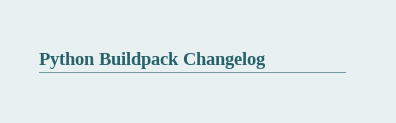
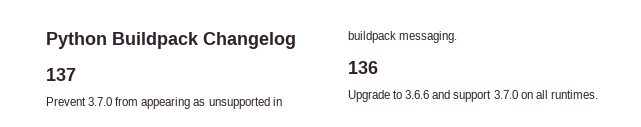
(266, 60) none -> [46,68,76,81] [46,97,282,109] [348,31,458,43] [348,61,378,74] [348,90,598,102] // 137 // Prevent 3.7.0 from appearing as unsupported in buildpack messaging. // 136 // Upgrade to 3.6.6 and support 3.7.0 on all runtimes.

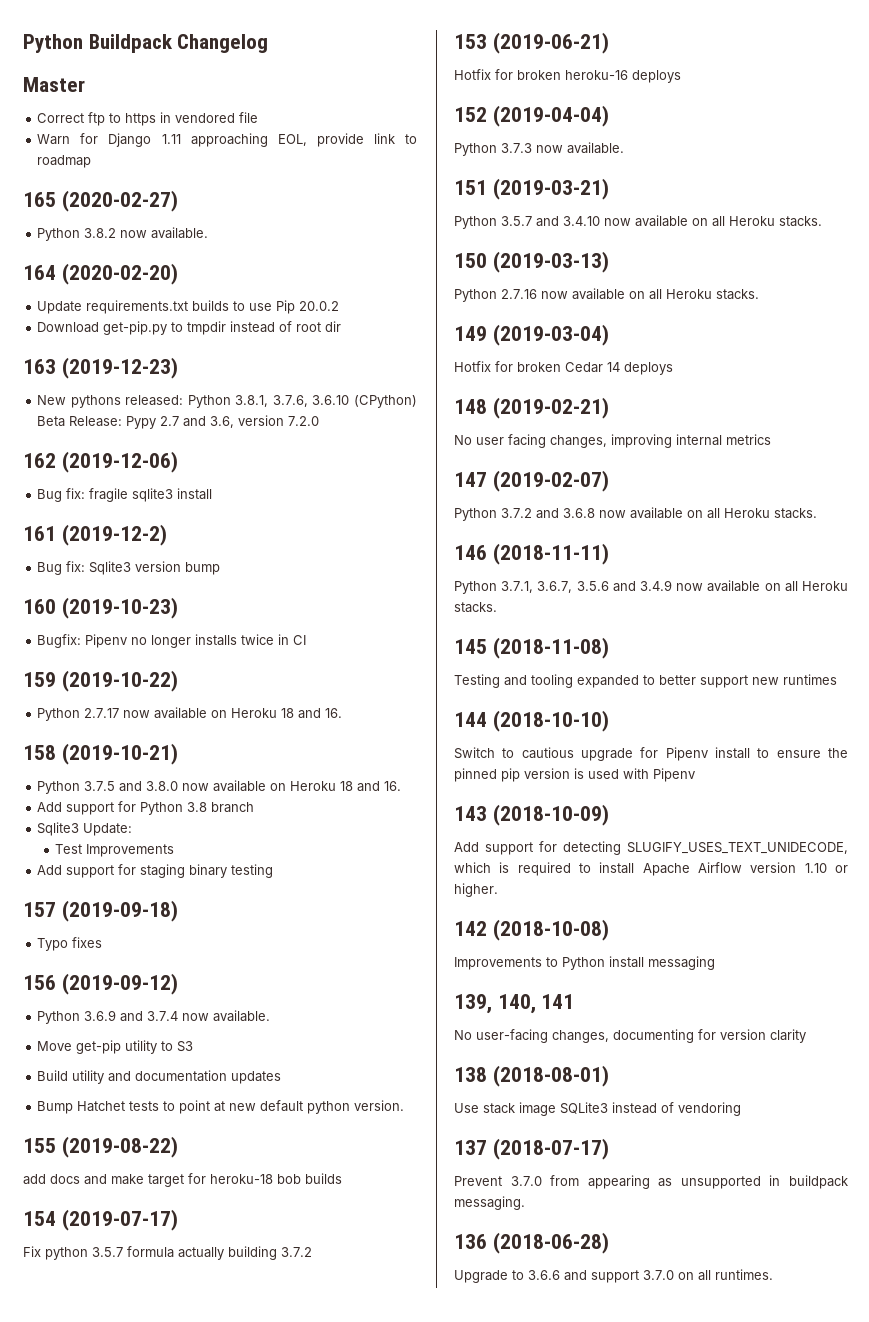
(296, 40) none -> [23,77,85,92] [37,112,259,126] [37,133,417,147] [37,155,92,168] [23,190,178,212] [37,227,209,241] [23,263,178,285] [37,300,340,314] [37,321,342,335] [23,357,178,379] [37,395,417,408] [37,415,320,429] [23,451,178,473] [37,488,213,502] [23,524,167,546] [37,561,221,575] [23,597,178,619] [37,634,307,648] [23,670,178,692] [37,707,343,721] [23,743,178,765] [37,780,402,794] [37,801,255,815] [37,822,133,836] [55,844,175,857] [37,864,274,878] [23,900,178,922] [37,937,103,951] [23,973,178,995] [37,1010,271,1024] [37,1040,194,1054] [37,1070,282,1084] [37,1100,405,1114] [23,1136,178,1158] [23,1173,342,1187] [23,1209,178,1231] [23,1246,312,1260] [454,32,609,54] [454,69,681,83] [454,105,609,127] [454,142,624,156] [454,178,609,200] [454,215,822,229] [454,251,609,273] [454,288,759,302] [454,324,609,346] [454,361,673,375] [454,397,609,419] [454,434,771,448] [454,470,609,492] [454,507,817,521] [454,543,609,565] [454,580,848,594] [454,602,497,613] [454,637,609,659] [454,674,837,688] [454,710,609,732] [454,747,848,761] [454,768,695,782] [454,804,609,826] [454,841,848,855] [454,862,848,876] [454,883,498,897] [454,919,609,941] [454,956,715,970] [454,994,575,1014] [454,1029,806,1043] [454,1065,609,1087] [454,1102,741,1116] // Master // Correct ftp to https in vendored file // Warn for Django 1.11 approaching EOL, provide link to roadmap // 165 (2020-02-27) // Python 3.8.2 now available. // 164 (2020-02-20) // Update requirements.txt builds to use Pip 20.0.2 // Download get-pip.py to tmpdir instead of root dir // 163 (2019-12-23) // New pythons released: Python 3.8.1, 3.7.6, 3.6.10 (CPython) Beta Release: Pypy 2.7 and 3.6, version 7.2.0 // 162 (2019-12-06) // Bug fix: fragile sqlite3 install // 161 (2019-12-2) // Bug fix: Sqlite3 version bump // 160 (2019-10-23) // Bugfix: Pipenv no longer installs twice in CI // 159 (2019-10-22) // Python 2.7.17 now available on Heroku 18 and 16. // 158 (2019-10-21) // Python 3.7.5 and 3.8.0 now available on Heroku 18 and 16. // Add support for Python 3.8 branch // Sqlite3 Update: // Test Improvements // Add support for staging binary testing // 157 (2019-09-18) // Typo fixes // 156 (2019-09-12) // Python 3.6.9 and 3.7.4 now available. // Move get-pip utility to S3 // Build utility and documentation updates // Bump Hatchet tests to point at new default python version. // 155 (2019-08-22) // add docs and make target for heroku-18 bob builds // 154 (2019-07-17) // Fix python 3.5.7 formula actually building 3.7.2 // 153 (2019-06-21) // Hotfix for broken heroku-16 deploys // 152 (2019-04-04) // Python 3.7.3 now available. // 151 (2019-03-21) // Python 3.5.7 and 3.4.10 now available on all Heroku stacks. // 150 (2019-03-13) // Python 2.7.16 now available on all Heroku stacks. // 149 (2019-03-04) // Hotfix for broken Cedar 14 deploys // 148 (2019-02-21) // No user facing changes, improving internal metrics // 147 (2019-02-07) // Python 3.7.2 and 3.6.8 now available on all Heroku stacks. // 146 (2018-11-11) // Python 3.7.1, 3.6.7, 3.5.6 and 3.4.9 now available on all Heroku stacks. // 145 (2018-11-08) // Testing and tooling expanded to better support new runtimes // 144 (2018-10-10) // Switch to cautious upgrade for Pipenv install to ensure the pinned pip version is used with Pipenv // 143 (2018-10-09) // Add support for detecting SLUGIFY_USES_TEXT_UNIDECODE, which is required to install Apache Airflow version 1.10 or higher. // 142 (2018-10-08) // Improvements to Python install messaging // 139, 140, 141 // No user-facing changes, documenting for version clarity // 138 (2018-08-01) // Use stack image SQLite3 instead of vendoring
(76, 74) none -> [492,1138,609,1160] (2018-07-17)
(378, 67) none -> [492,1232,609,1254] (2018-06-28)

